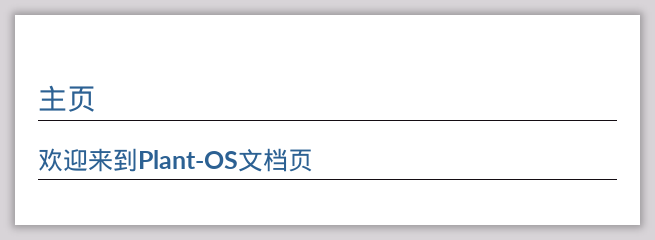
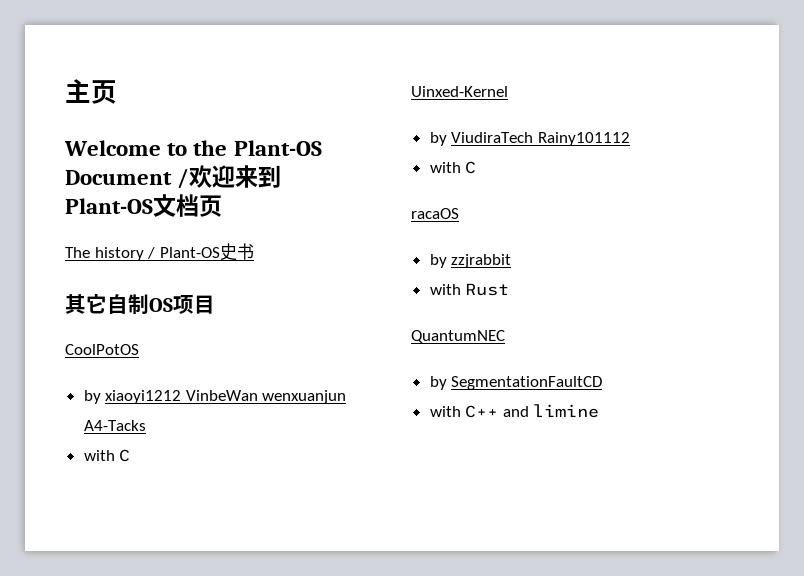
(96, 99) none -> [64,140,322,156] [65,168,190,189] Welcome to the Plant-OS Document /
(313, 160) none -> [65,243,254,261] [65,294,215,314] [65,344,139,355] [83,390,347,404] [83,420,146,431] [83,449,131,462] [411,86,508,97] [429,132,630,146] [429,161,477,174] [411,208,459,219] [429,254,512,268] [429,283,510,296] [411,330,505,343] [429,376,603,390] [429,404,600,418] // The history / Plant-OS史书 // 其它自制OS项目 // CoolPotOS // by xiaoyi1212 VinbeWan wenxuanjun A4-Tacks // with C // Uinxed-Kernel // by ViudiraTech Rainy101112 // with C // racaOS // by zzjrabbit // with Rust // QuantumNEC // by SegmentationFaultCD // with C++ and limine

